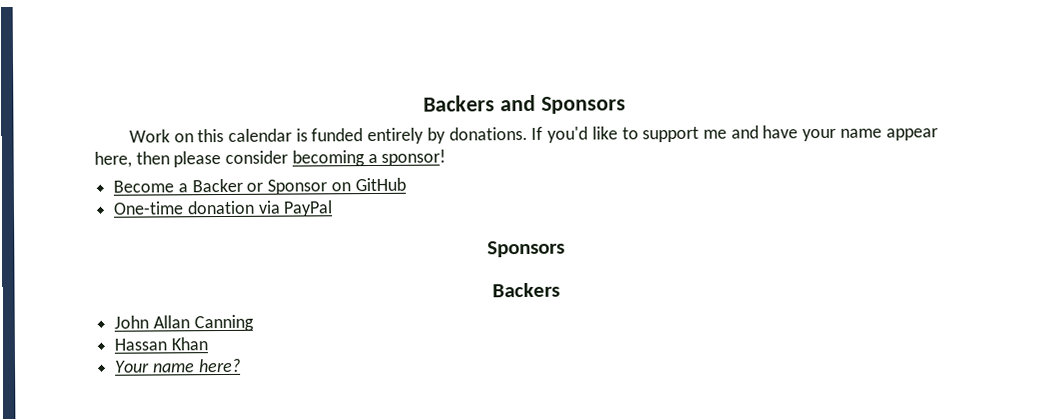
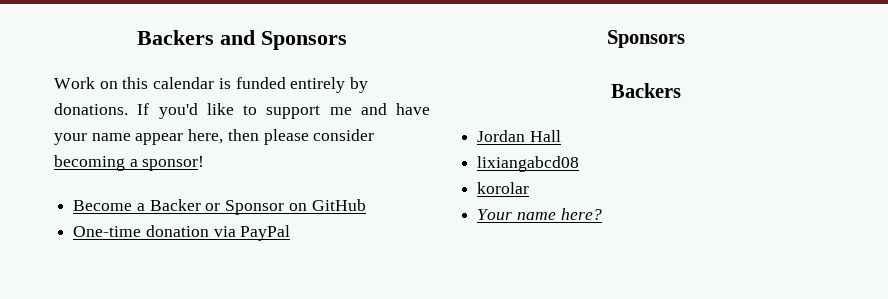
[114,314,254,332] [114,337,208,351] John Allan Canning // Hassan Khan -> [477,130,561,142] [477,156,580,172] [477,182,530,194] Jordan Hall // lixiangabcd08 // korolar

